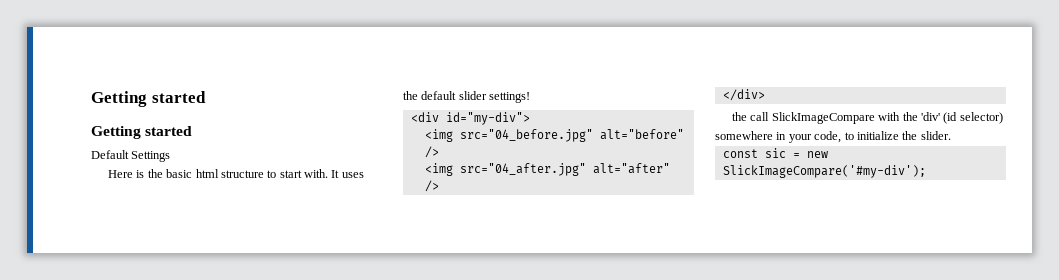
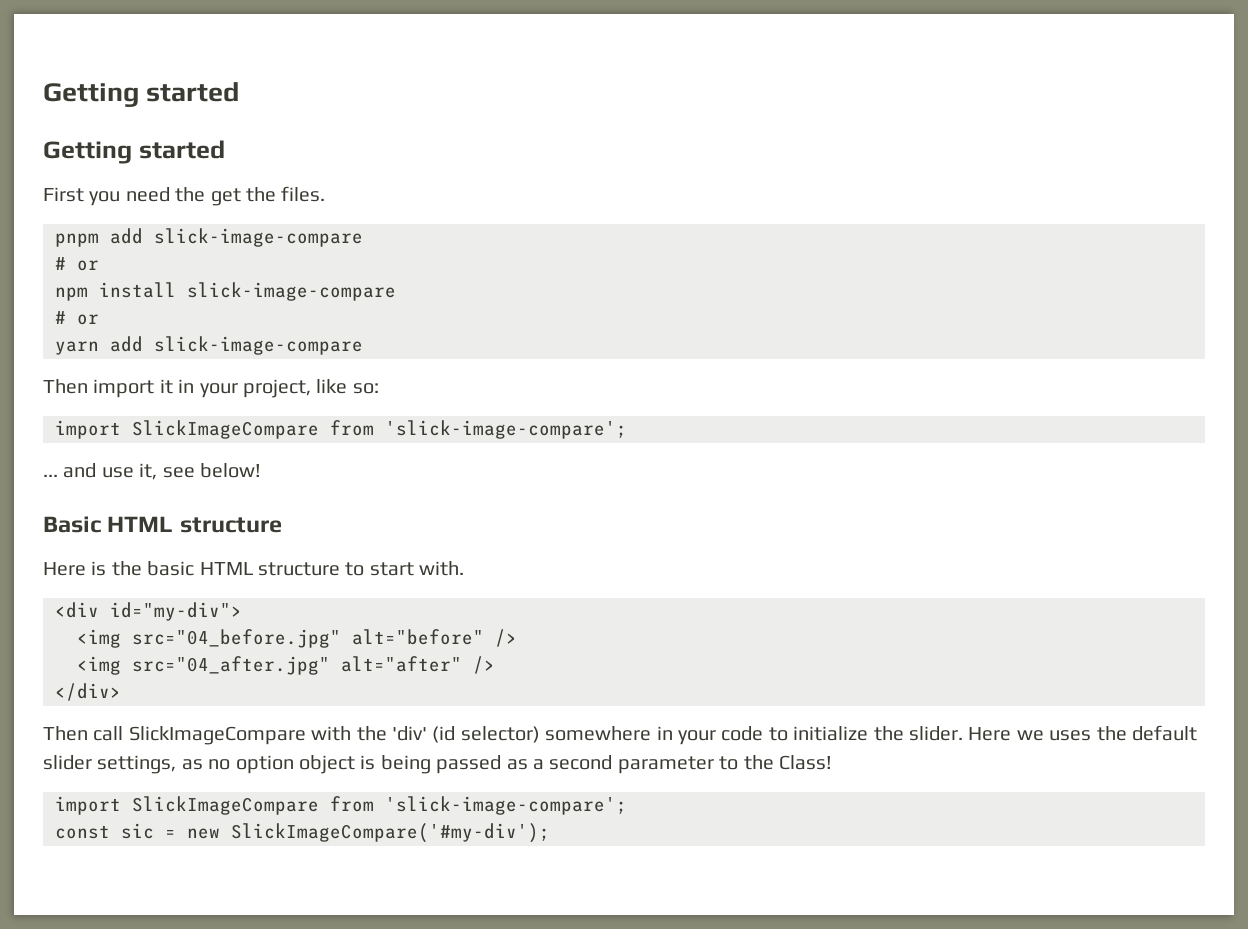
[91,150,171,162] Default Settings -> [43,186,326,206] [55,228,363,247] [55,257,99,271] [55,282,396,301] [55,311,99,325] [55,336,363,355] [43,379,379,398] [55,420,627,439] [43,463,261,480] [43,516,282,533] First you need the get the files. // pnpm add slick-image-compare // # or // npm install slick-image-compare // # or // yarn add slick-image-compare // Then import it in your project, like so: // import SlickImageCompare from 'slick-image-compare'; // ... and use it, see below! // Basic HTML structure
[195,169,219,178] html -> [199,562,253,575] HTML
[331,170,364,178] [403,91,531,103] It uses the default slider settings! -> (465, 568) none
[732,112,748,121] the -> [43,726,88,741] Then
[814,131,842,143] code, -> [721,726,764,741] code
(951, 135) none -> [968,725,1197,741] [43,755,832,774] [55,796,627,815] Here we uses the default slider settings, as no option object is being passed as a second parameter to the Class! // import SlickImageCompare from 'slick-image-compare';

